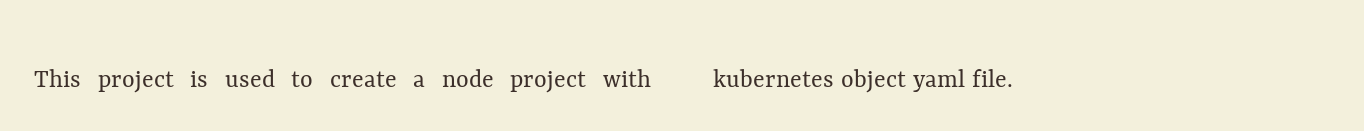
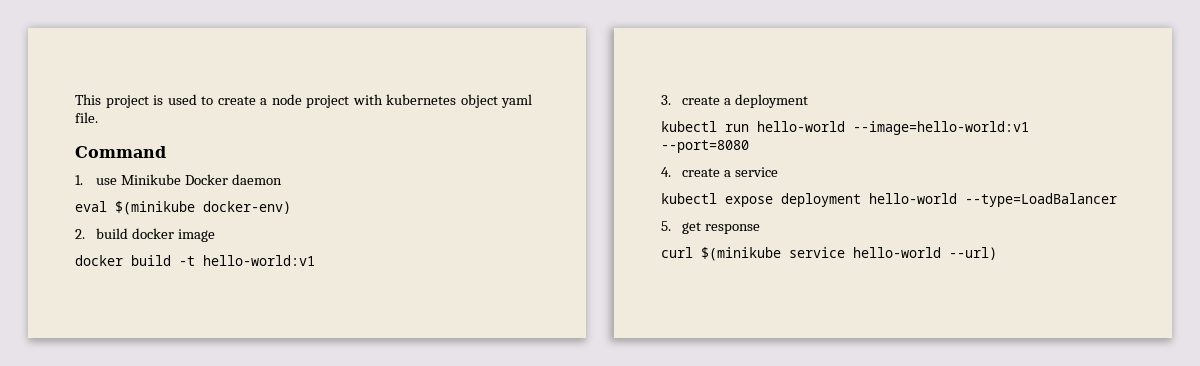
(1014, 78) none -> [75,146,166,158] [75,174,283,185] [75,201,291,215] [75,228,216,242] [75,255,315,266] [661,94,809,108] [661,121,1029,135] [661,140,749,153] [661,167,779,177] [661,193,1117,207] [661,221,761,234] [661,247,997,261] // Command // 1. use Minikube Docker daemon // eval $(minikube docker-env) // 2. build docker image // docker build -t hello-world:v1 // 3. create a deployment // kubectl run hello-world --image=hello-world:v1 --port=8080 // 4. create a service // kubectl expose deployment hello-world --type=LoadBalancer // 5. get response // curl $(minikube service hello-world --url)

